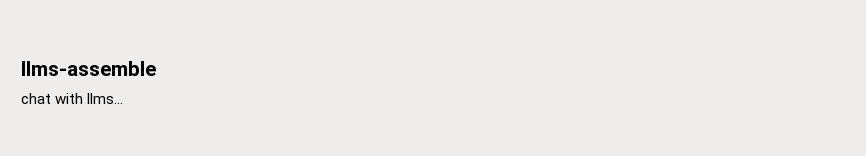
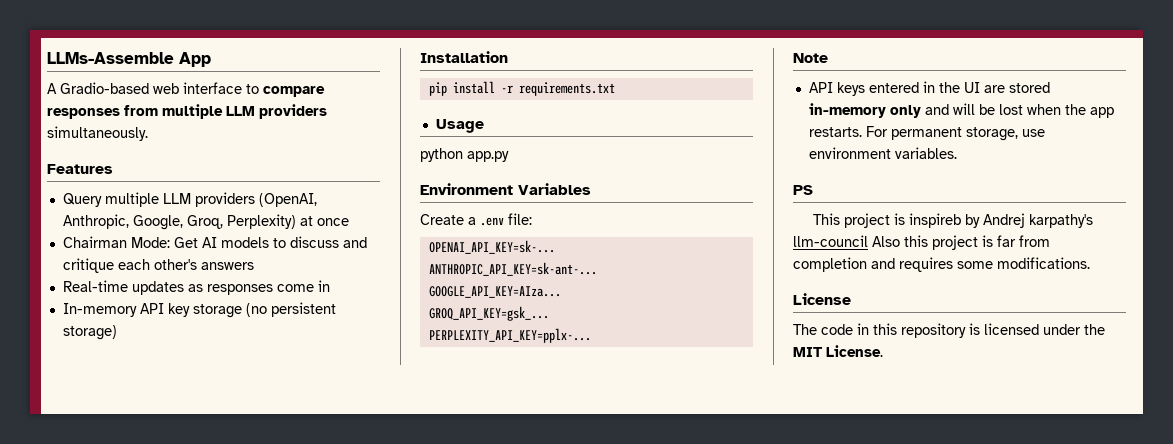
[21,61,156,76] [21,93,124,104] llms-assemble // chat with llms... -> [47,52,211,67] [47,82,325,97] [47,104,327,119] [47,126,148,141] [47,164,113,174] [62,192,317,207] [62,214,349,230] [62,236,367,248] [62,258,254,273] [62,280,330,295] [62,302,336,318] [62,325,117,340] [420,51,508,63] [428,81,615,96] [435,119,484,133] [420,148,509,162] [420,183,591,195] [420,213,532,226] [428,240,555,254] [428,262,597,276] [428,286,561,298] [428,306,549,321] [428,328,591,343] [793,53,828,63] [808,81,1050,96] [808,103,1114,118] [808,126,1045,141] [808,147,957,159] [793,185,813,195] [813,213,1094,228] [793,235,1050,250] [793,257,1090,272] [793,293,851,305] [793,323,1105,338] [793,345,883,357] LLMs-Assemble App // A Gradio-based web interface to compare responses from multiple LLM providers simultaneously. // Features // Query multiple LLM providers (OpenAI, Anthropic, Google, Groq, Perplexity) at once // Chairman Mode: Get AI models to discuss and critique each other's answers // Real-time updates as responses come in // In-memory API key storage (no persistent storage) // Installation // pip install -r requirements.txt // Usage // python app.py // Environment Variables // Create a .env file: // OPENAI_API_KEY=sk-... // ANTHROPIC_API_KEY=sk-ant-... // GOOGLE_API_KEY=AIza... // GROQ_API_KEY=gsk_... // PERPLEXITY_API_KEY=pplx-... // Note // API keys entered in the UI are stored in-memory only and will be lost when the app restarts. For permanent storage, use environment variables. // PS // This project is inspireb by Andrej karpathy's llm-council Also this project is far from completion and requires some modifications. // License // The code in this repository is licensed under the MIT License.

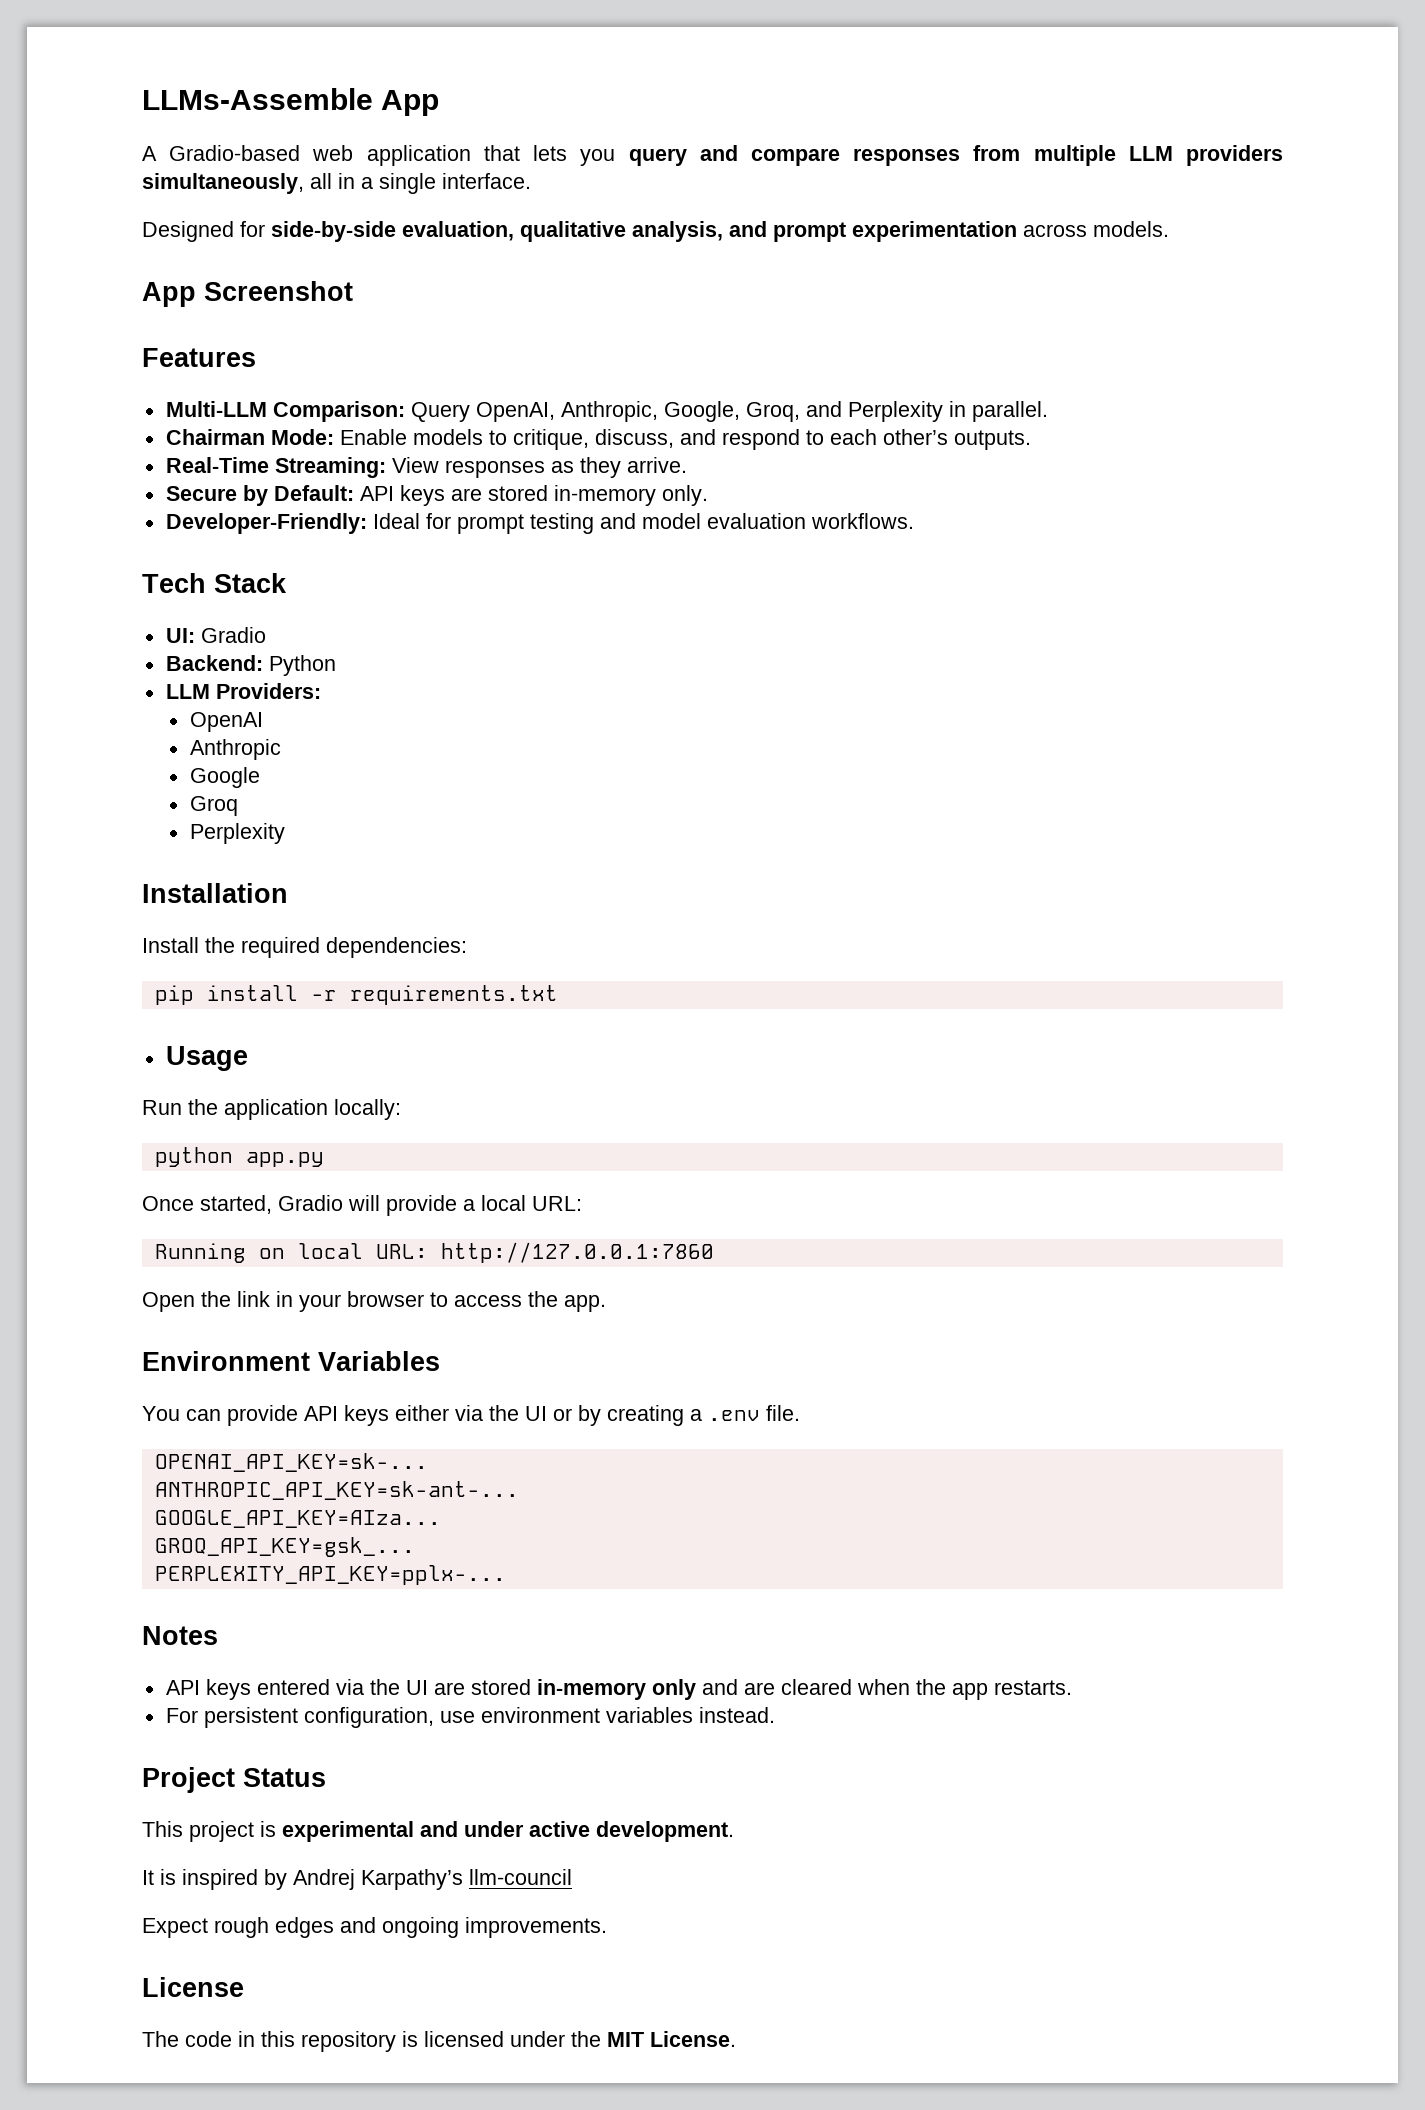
[183,82,259,94] interface to -> [366,145,738,166] application that lets you query and
[47,126,148,141] [47,164,113,174] [62,192,317,207] [62,214,349,230] [62,236,367,248] [62,258,254,273] [62,280,330,295] [62,302,336,318] [62,325,117,340] [420,51,508,63] simultaneously. // Features // Query multiple LLM providers (OpenAI, Anthropic, Google, Groq, Perplexity) at once // Chairman Mode: Get AI models to discuss and critique each other's answers // Real-time updates as responses come in // In-memory API key storage (no persistent storage) // Installation -> [142,173,531,194] [142,221,1169,242] [142,281,353,307] [142,348,256,367] [165,401,1048,422] [165,429,1031,450] [165,457,687,478] [165,485,708,506] [165,513,914,534] [142,573,287,593] [165,627,266,643] [165,655,336,676] [165,683,321,699] [189,712,263,732] [189,739,281,760] [189,767,260,788] [189,796,238,816] [189,823,285,844] [142,883,288,903] [142,937,467,958] simultaneously, all in a single interface. // Designed for side-by-side evaluation, qualitative analysis, and prompt experimentation across models. // App Screenshot // Features // Multi-LLM Comparison: Query OpenAI, Anthropic, Google, Groq, and Perplexity in parallel. // Chairman Mode: Enable models to critique, discuss, and respond to each other’s outputs. // Real-Time Streaming: View responses as they arrive. // Secure by Default: API keys are stored in-memory only. // Developer-Friendly: Ideal for prompt testing and model evaluation workflows. // Tech Stack // UI: Gradio // Backend: Python // LLM Providers: // OpenAI // Anthropic // Google // Groq // Perplexity // Installation // Install the required dependencies:
[420,148,509,162] [420,183,591,195] [420,214,464,225] python app.py // Environment Variables // Create -> [142,1099,401,1120] [154,1147,324,1167] [142,1195,582,1216] [154,1242,714,1263] [142,1291,606,1312] [142,1351,440,1371] [142,1405,684,1426] Run the application locally: // python app.py // Once started, Gradio will provide a local URL: // Running on local URL: http://127.0.0.1:7860 // Open the link in your browser to access the app. // Environment Variables // You can provide API keys either via the UI or by creating
[508,213,532,225] file: -> [766,1405,800,1421] file.
[793,53,828,63] Note -> [142,1626,218,1645] Notes
[922,81,935,93] in -> [335,1679,364,1695] via
[952,103,1023,115] will be lost -> [743,1679,852,1695] are cleared
[865,126,1045,141] [808,147,957,159] [793,185,813,195] [813,213,962,228] For permanent storage, use environment variables. // PS // This project is inspireb -> [165,1707,775,1728] [142,1767,326,1793] [142,1821,734,1842] [142,1869,258,1890] // For persistent configuration, use environment variables instead. // Project Status // This project is experimental and under active development. // It is inspired
[1029,214,1094,228] karpathy's -> [361,1869,463,1890] Karpathy’s
[872,235,1050,250] [793,257,1090,272] Also this project is far from completion and requires some modifications. -> [142,1917,607,1938] // Expect rough edges and ongoing improvements.

